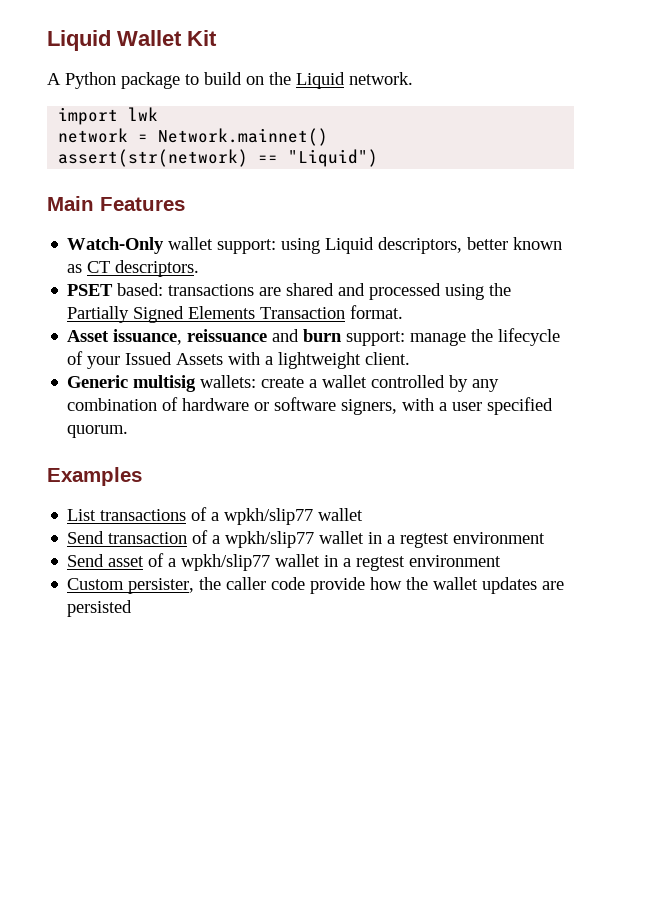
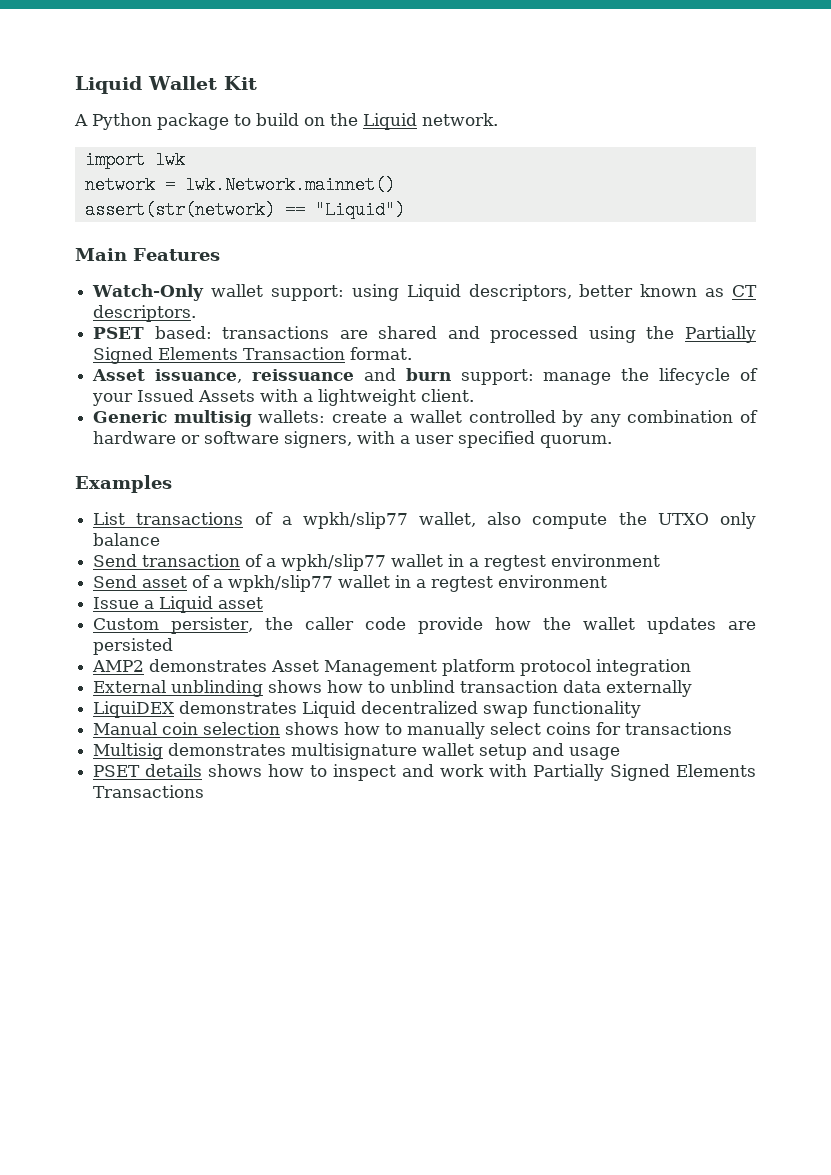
[158,128,329,146] Network.mainnet() -> [184,176,395,194] lwk.Network.mainnet()
[318,508,364,521] wallet -> [419,512,756,529] [93,533,161,546] wallet, also compute the UTXO only balance
(502, 561) none -> [93,596,264,613] // Issue a Liquid asset
(133, 608) none -> [92,659,692,676] [93,680,693,697] [93,701,642,718] [93,722,733,739] [93,743,621,760] [93,764,757,781] [93,785,205,798] // AMP2 demonstrates Asset Management platform protocol integration // External unblinding shows how to unblind transaction data externally // LiquiDEX demonstrates Liquid decentralized swap functionality // Manual coin selection shows how to manually select coins for transactions // Multisig demonstrates multisignature wallet setup and usage // PSET details shows how to inspect and work with Partially Signed Elements Transactions

